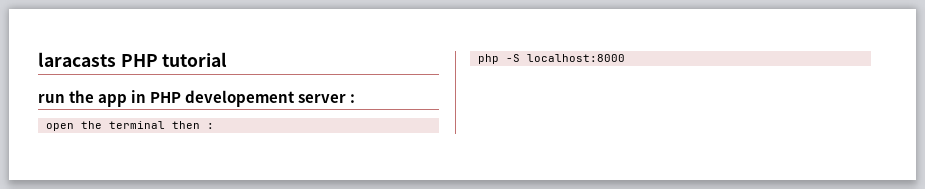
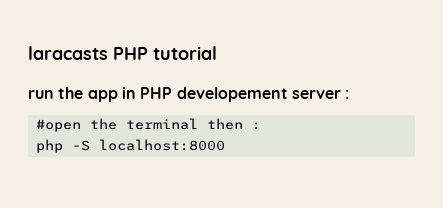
[45,123,74,131] open -> [35,119,81,132] #open

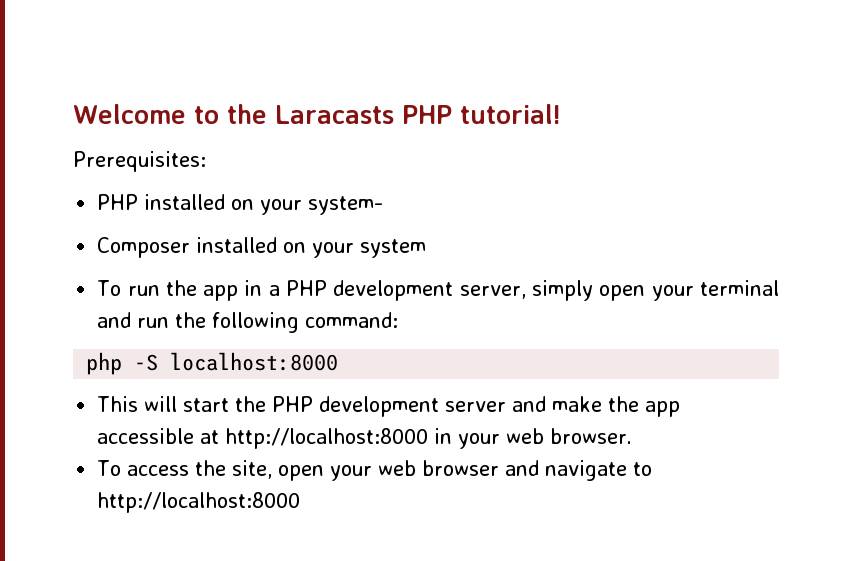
[28,46,217,60] [28,87,350,102] [35,118,261,132] [35,139,225,153] laracasts PHP tutorial // run the app in PHP developement server : // #open the terminal then : // php -S localhost:8000 -> [73,104,561,124] [73,151,206,172] [97,194,384,215] [97,237,427,258] [97,280,779,301] [97,312,399,333] [86,352,339,375] [97,396,681,417] [97,428,633,449] [97,460,653,481] [97,492,301,513] Welcome to the Laracasts PHP tutorial! // Prerequisites: // PHP installed on your system- // Composer installed on your system // To run the app in a PHP development server, simply open your terminal and run the following command: // php -S localhost:8000 // This will start the PHP development server and make the app accessible at http://localhost:8000 in your web browser. // To access the site, open your web browser and navigate to http://localhost:8000

